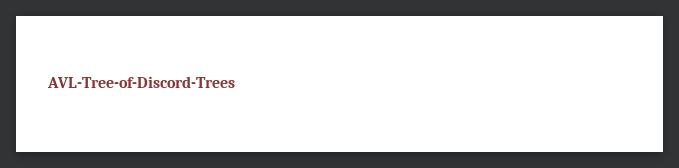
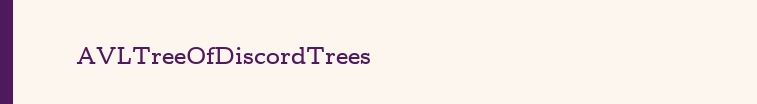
[47,76,235,88] AVL-Tree-of-Discord-Trees -> [76,47,371,64] AVLTreeOfDiscordTrees

